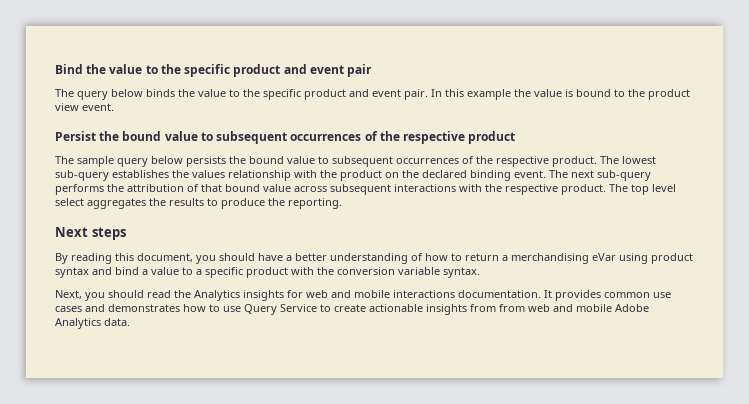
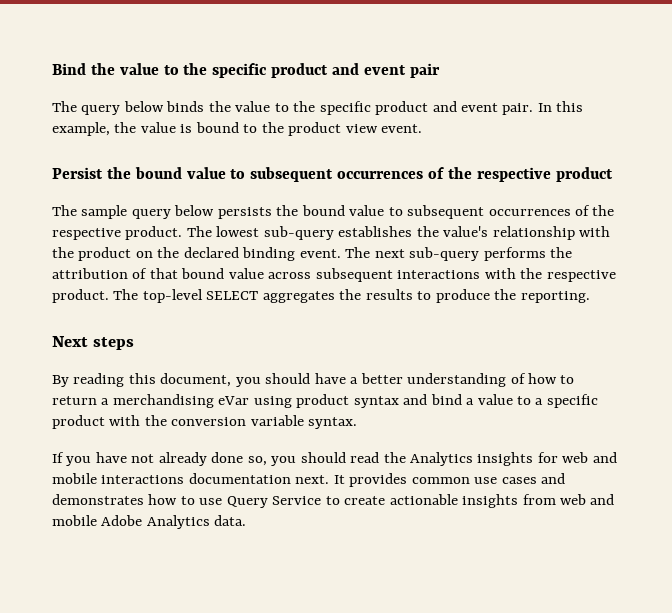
[467,89,511,100] example -> [52,122,110,136] example,
[192,170,225,178] values -> [443,226,489,237] value's
[631,184,676,195] [55,198,84,206] top level select -> [142,289,259,303] top-level SELECT
[55,290,82,299] Next, -> [52,452,267,466] If you have not already done so,
[458,290,541,298] documentation. -> [188,473,330,484] documentation next.
[499,304,525,312] from -> (556, 499) none

